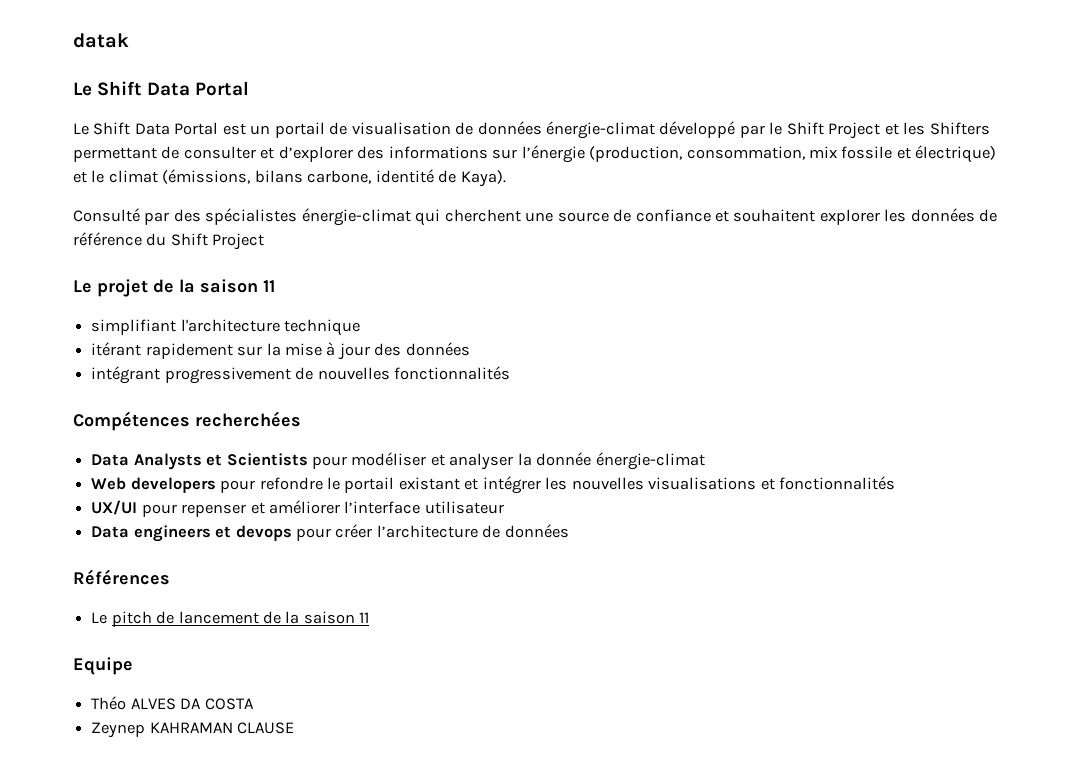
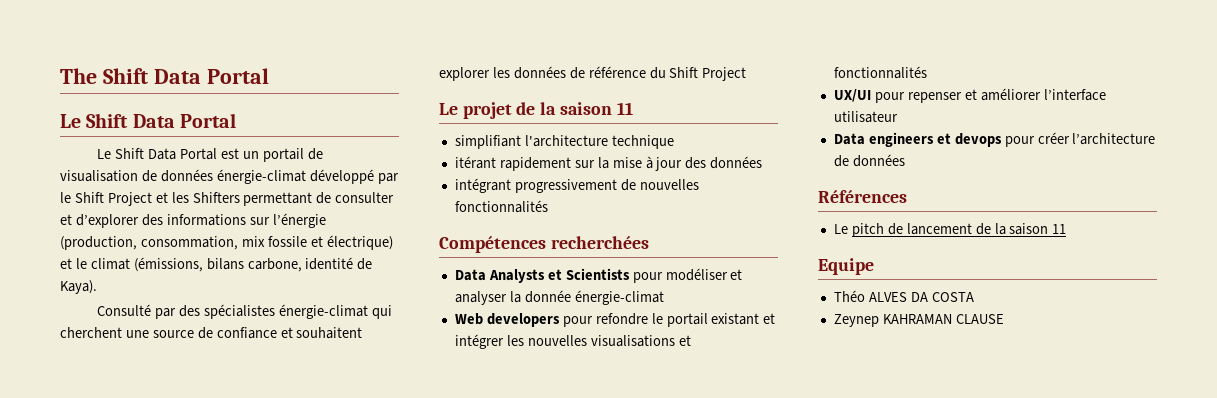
[73,33,129,48] datak -> [60,68,269,84] The Shift Data Portal

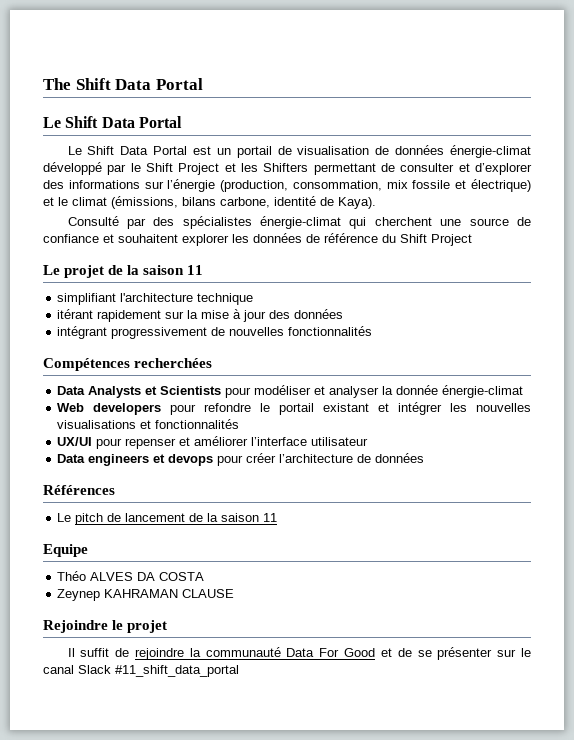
(1004, 319) none -> [43,620,168,633] [67,647,531,660] [43,665,239,677] // Rejoindre le projet // Il suffit de rejoindre la communauté Data For Good et de se présenter sur le canal Slack #11_shift_data_portal

